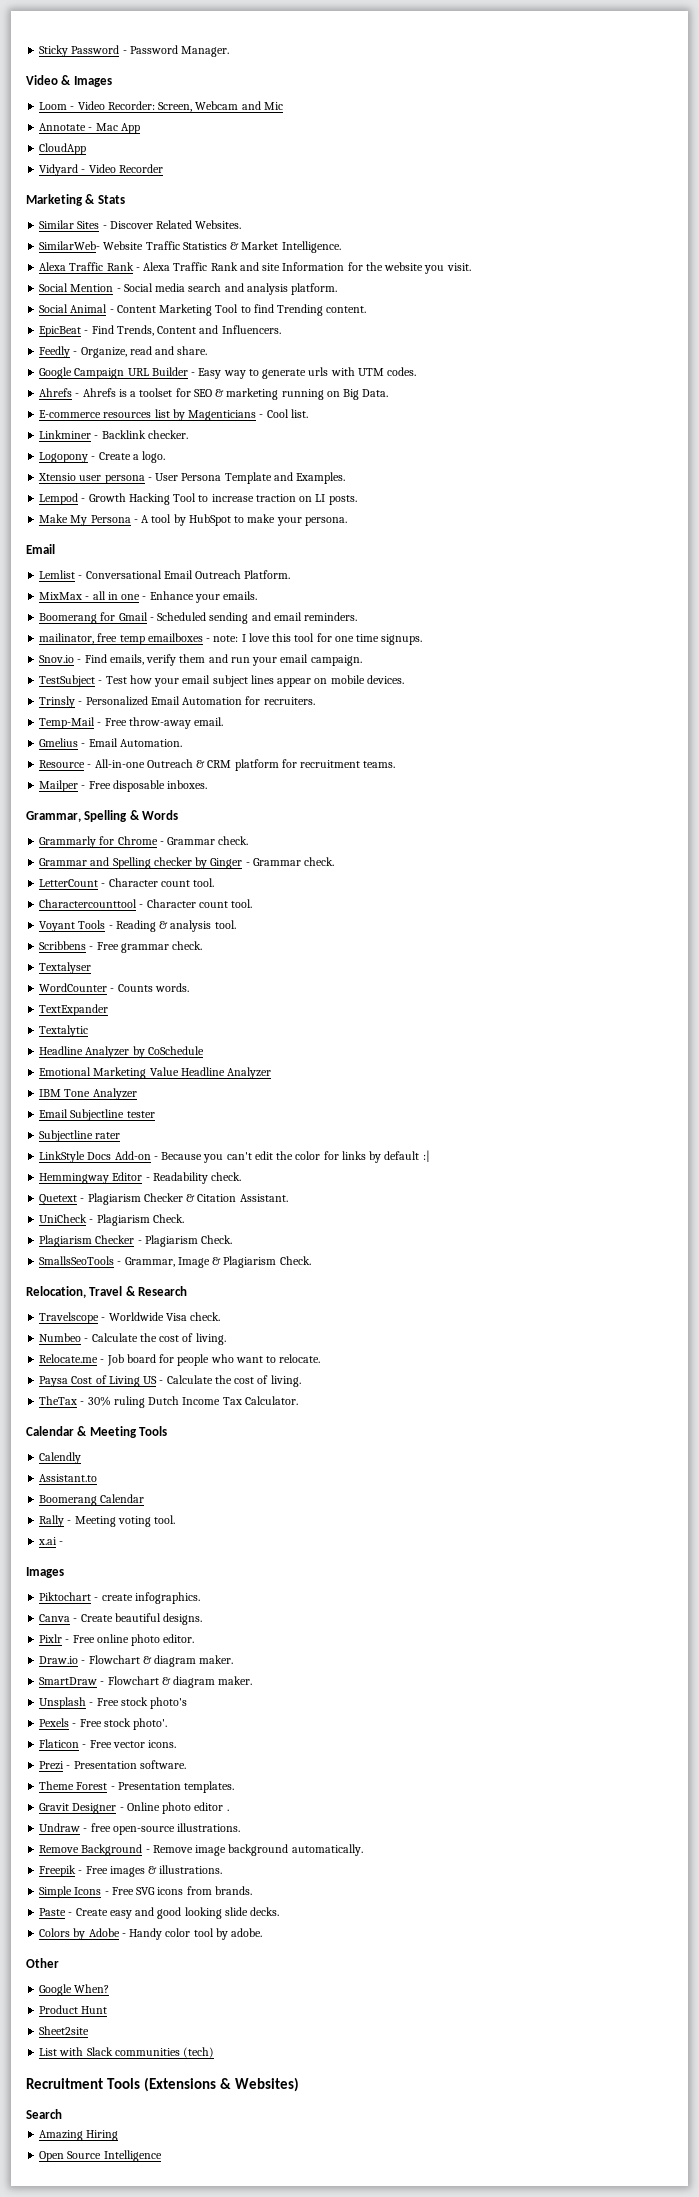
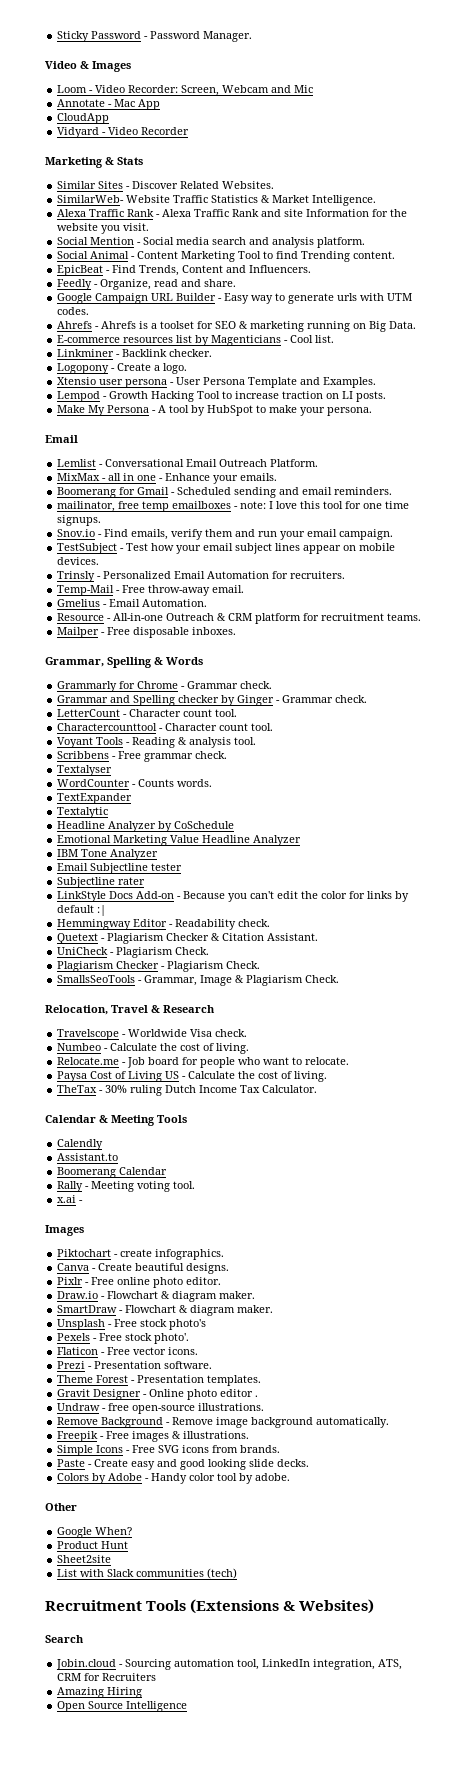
(62, 2114) none -> [56,1659,403,1670] [57,1673,157,1681] // Jobin.cloud - Sourcing automation tool, LinkedIn integration, ATS, CRM for Recruiters

